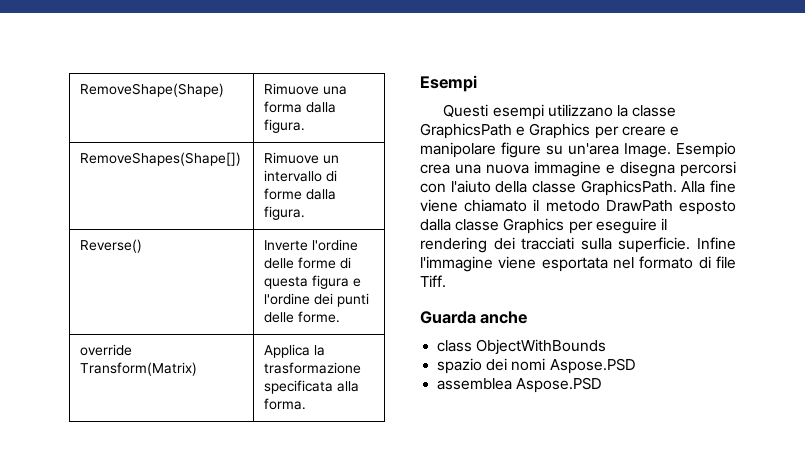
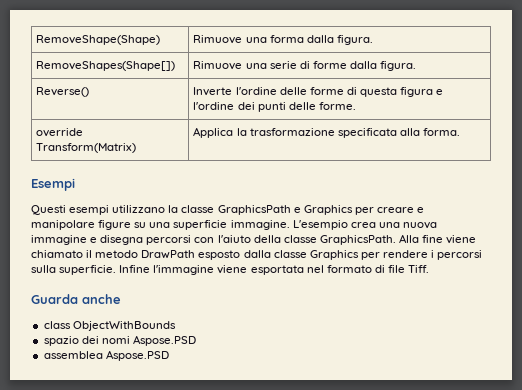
[323,155,340,164] [264,170,323,182] un intervallo -> [245,61,297,69] una serie
[568,142,736,158] un'area Image. Esempio -> [149,220,348,230] una superficie immagine. L'esempio
[595,218,667,234] [420,237,575,253] eseguire il rendering dei tracciati -> [382,250,483,260] rendere i percorsi

